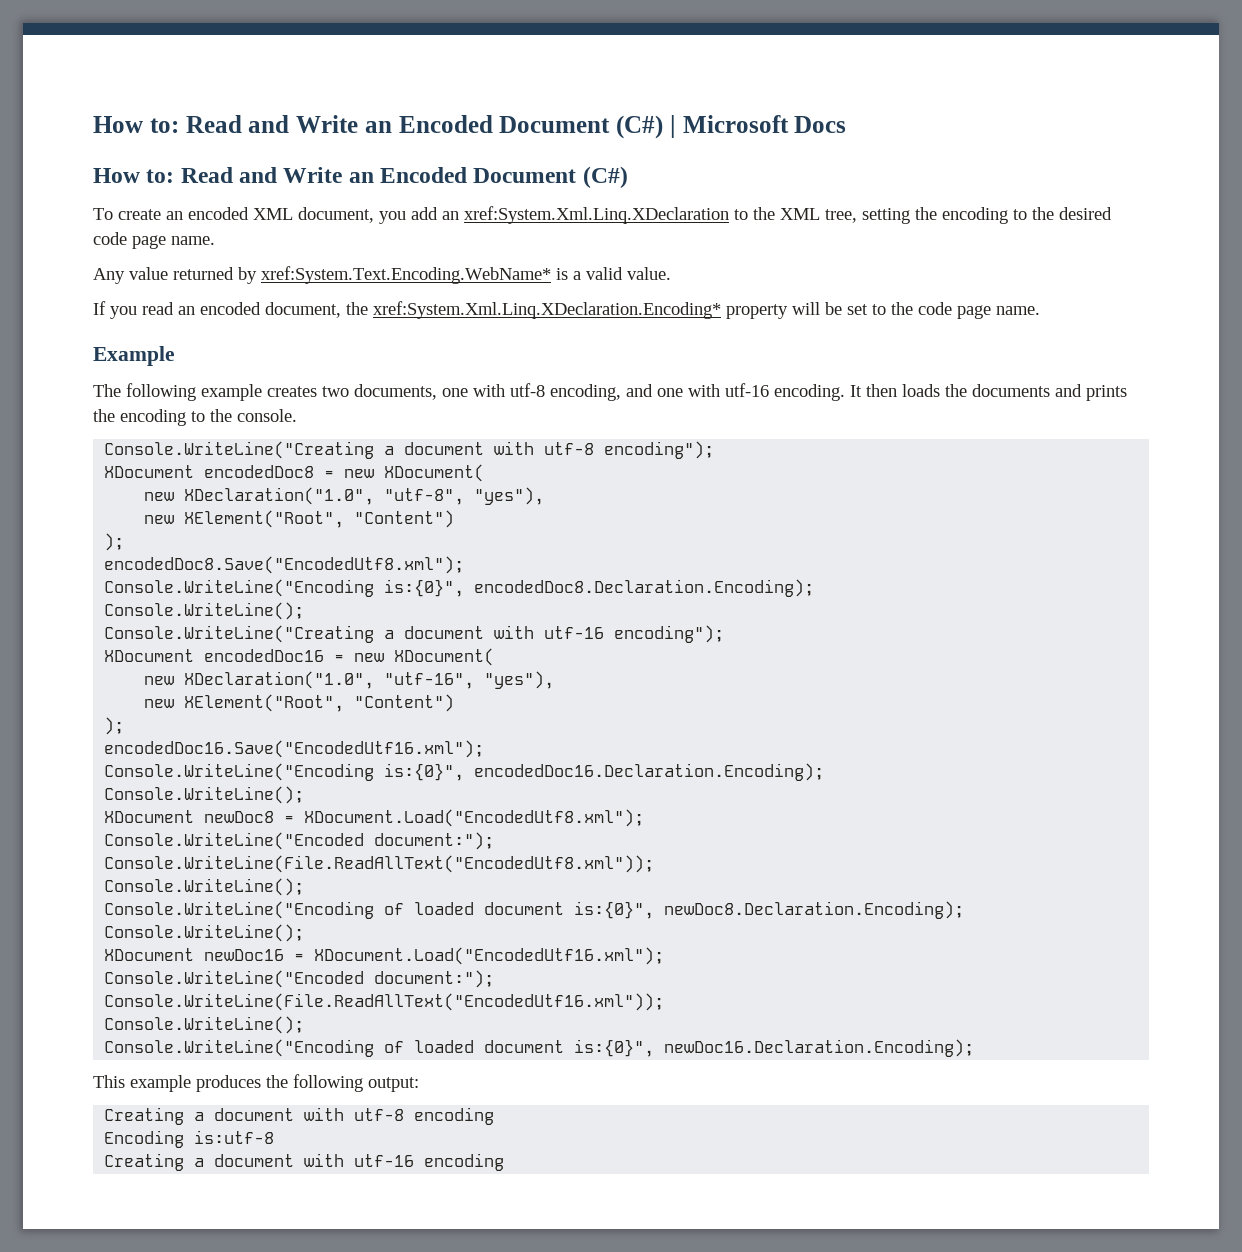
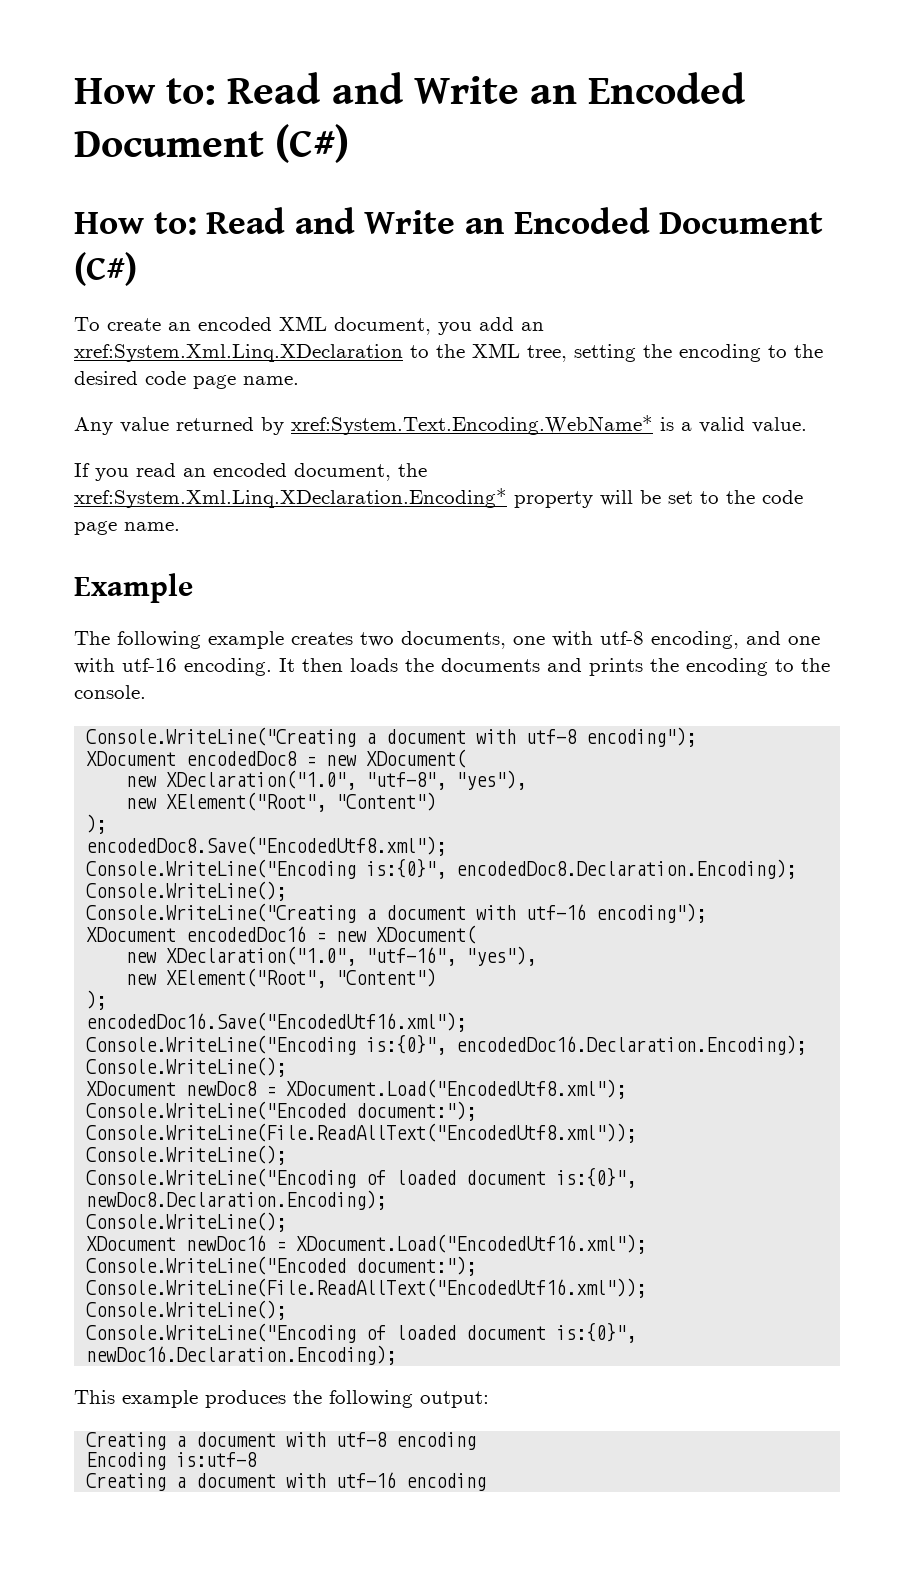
[93,115,847,139] How to: Read and Write an Encoded Document (C#) | Microsoft Docs -> [74,72,747,105] [74,124,350,163] How to: Read and Write an Encoded Document (C#)

